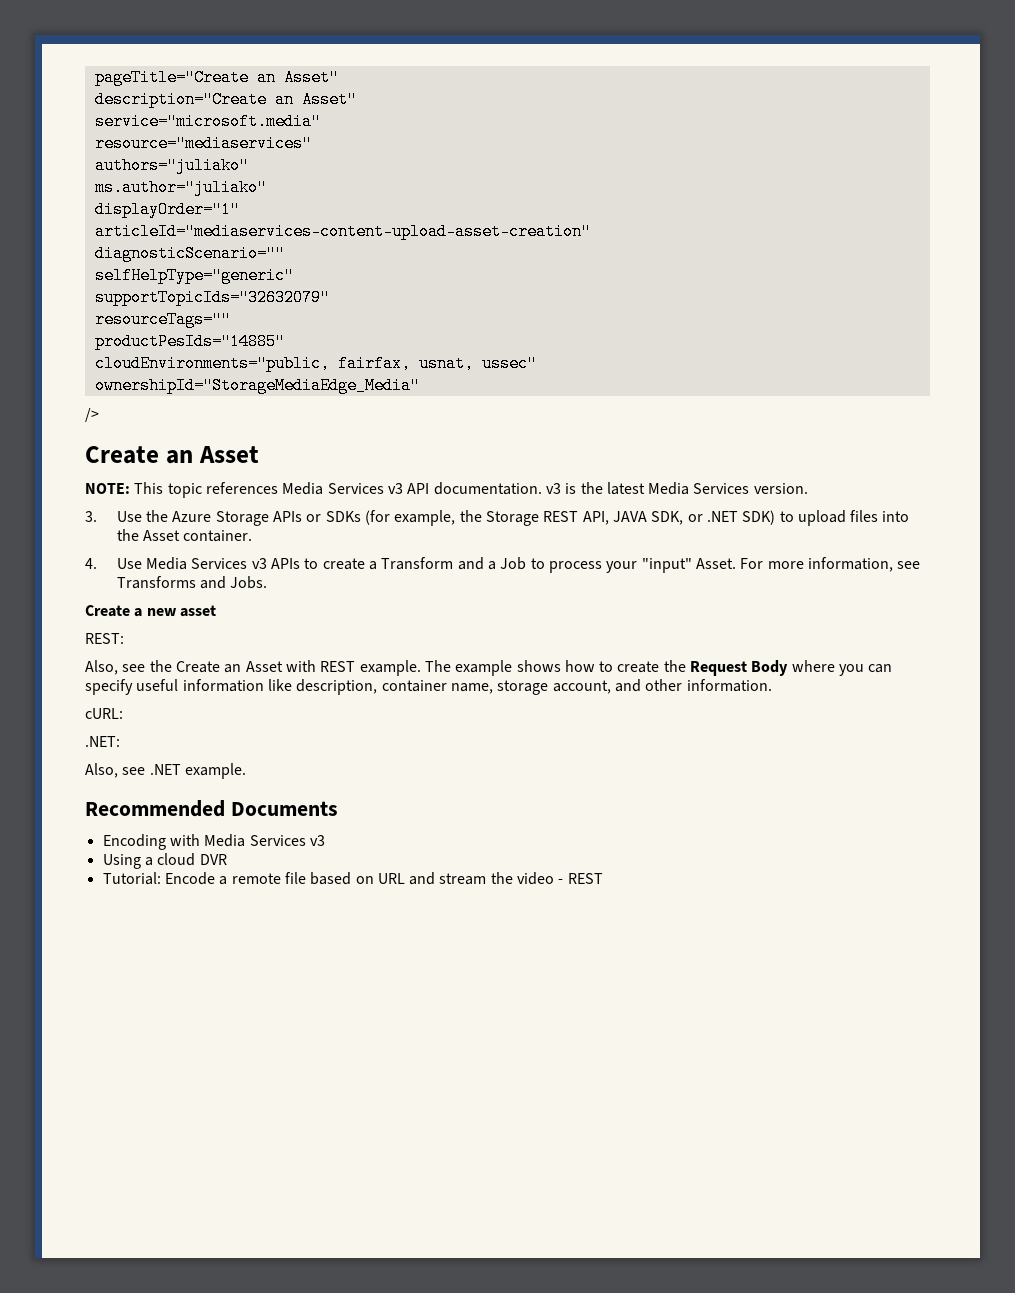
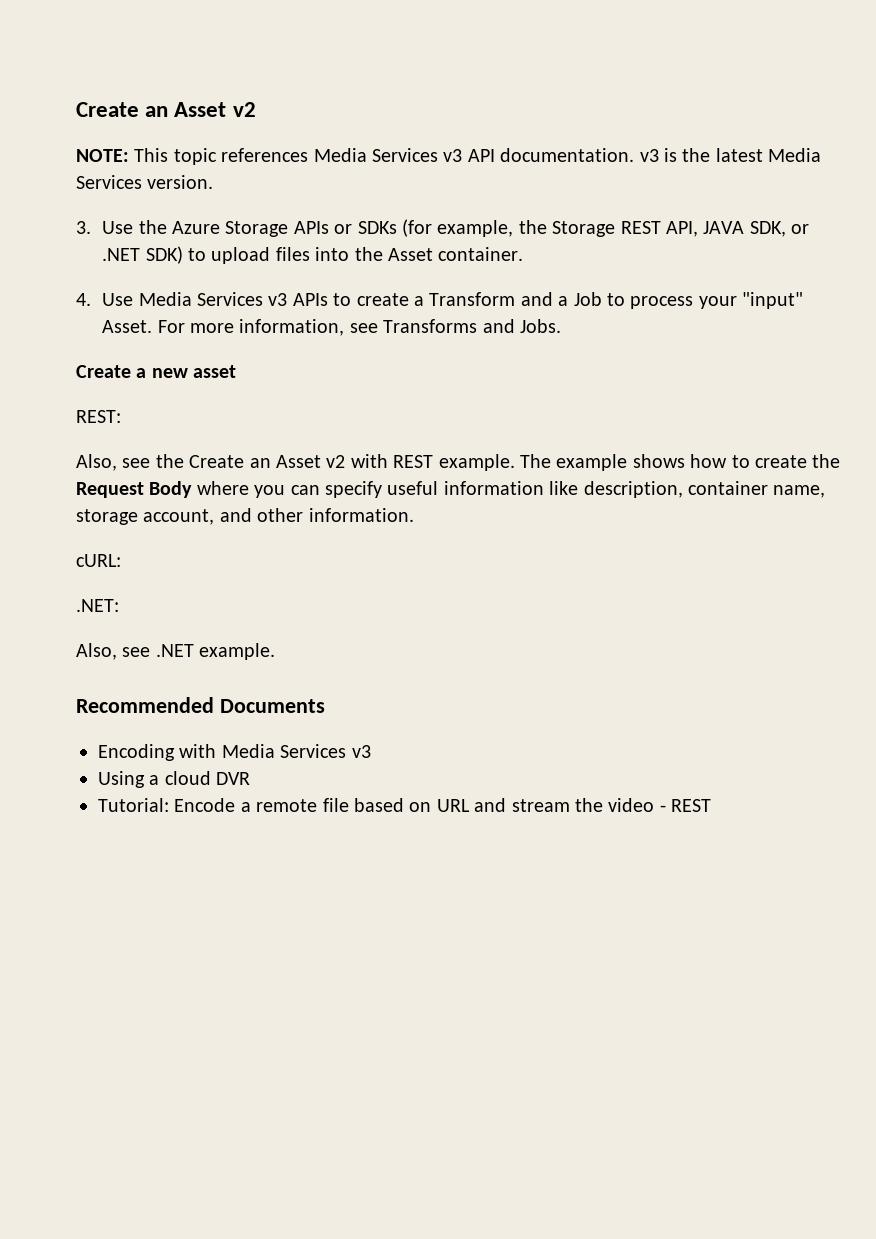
[94,69,339,86] [94,91,357,108] [94,113,321,130] [94,135,312,152] [94,157,249,174] [94,179,267,196] [94,201,240,218] [94,223,591,240] [94,245,285,262] [94,267,294,284] [94,289,330,306] [94,311,231,328] [94,333,285,350] [94,355,537,372] [94,377,420,394] [85,408,99,422] [85,446,259,464] pageTitle="Create an Asset" // description="Create an Asset" // service="microsoft.media" // resource="mediaservices" // authors="juliako" // ms.author="juliako" // displayOrder="1" // articleId="mediaservices-content-upload-asset-creation" // diagnosticScenario="" // selfHelpType="generic" // supportTopicIds="32632079" // resourceTags="" // productPesIds="14885" // cloudEnvironments="public, fairfax, usnat, ussec" // ownershipId="StorageMediaEdge_Media" // /> // Create an Asset -> [76,102,256,117] Create an Asset v2
(283, 666) none -> [326,455,346,468] v2

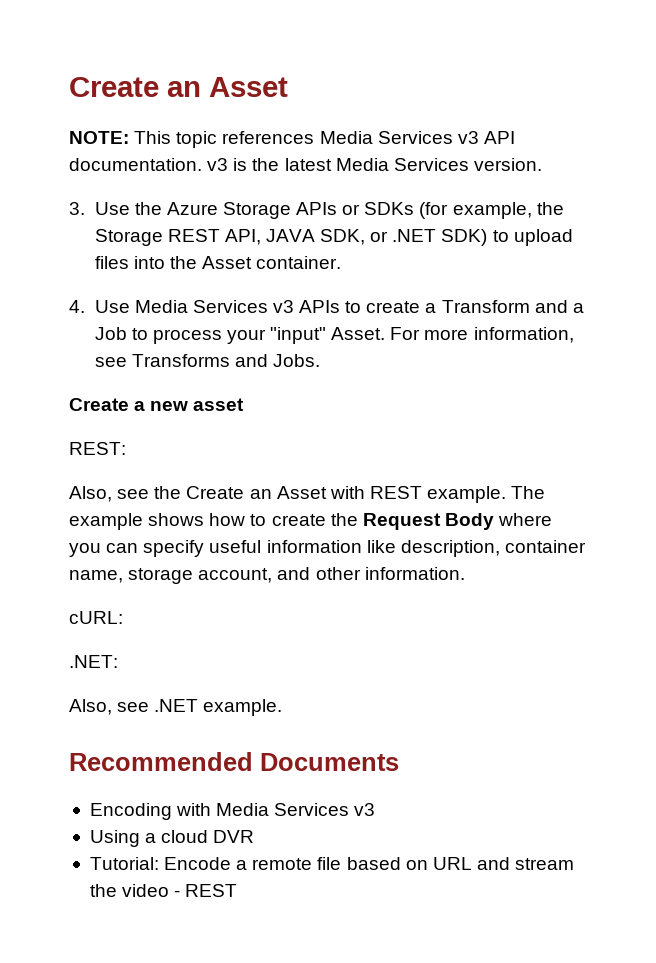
[76,102,256,117] Create an Asset v2 -> [69,77,288,97] Create an Asset
[326,455,346,468] v2 -> (327, 492) none

